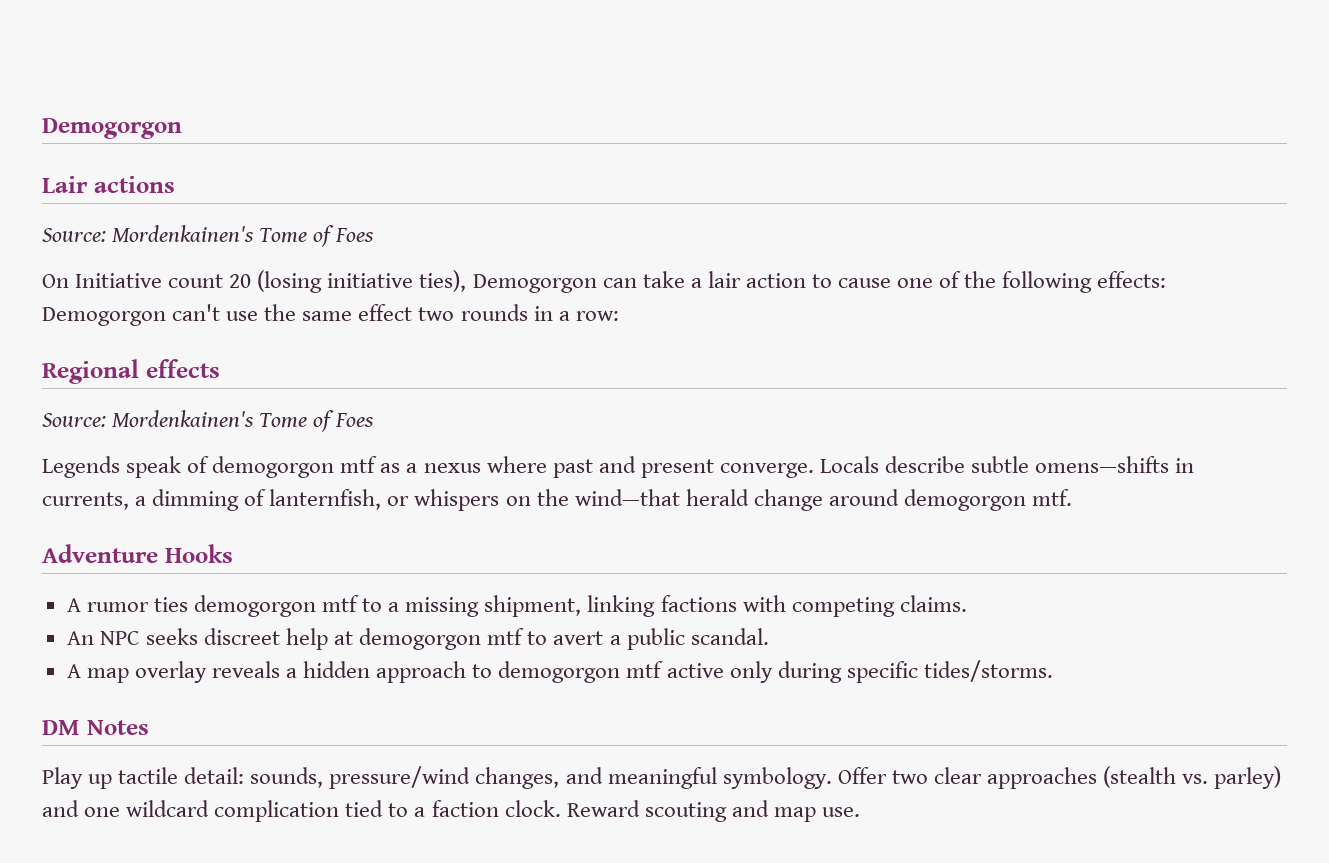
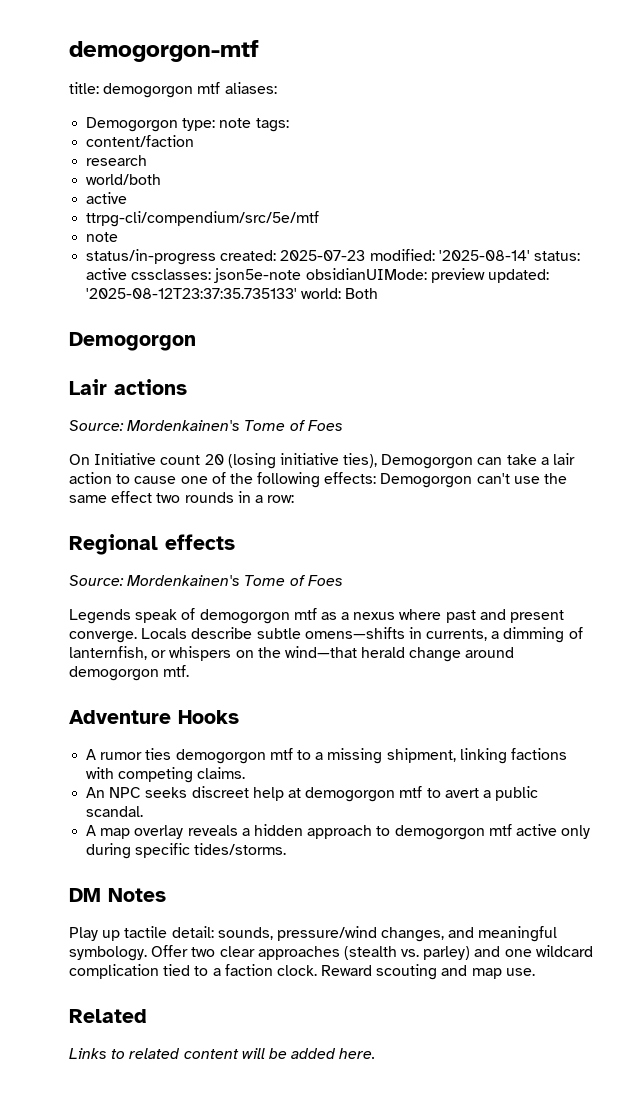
(42, 128) none -> [69,40,259,62] [69,82,277,98] [86,117,289,132] [86,135,195,147] [86,155,148,166] [86,174,162,185] [86,192,128,204] [86,211,320,227] [86,232,119,242] [86,249,580,265] [86,268,549,283] [86,288,379,299] demogorgon-mtf // title: demogorgon mtf aliases: // Demogorgon type: note tags: // content/faction // research // world/both // active // ttrpg-cli/compendium/src/5e/mtf // note // status/in-progress created: 2025-07-23 modified: '2025-08-14' status: active cssclasses: json5e-note obsidianUIMode: preview updated: '2025-08-12T23:37:35.735133' world: Both //
(860, 812) none -> [69,1009,147,1023] [69,1048,376,1059] // Related // Links to related content will be added here.

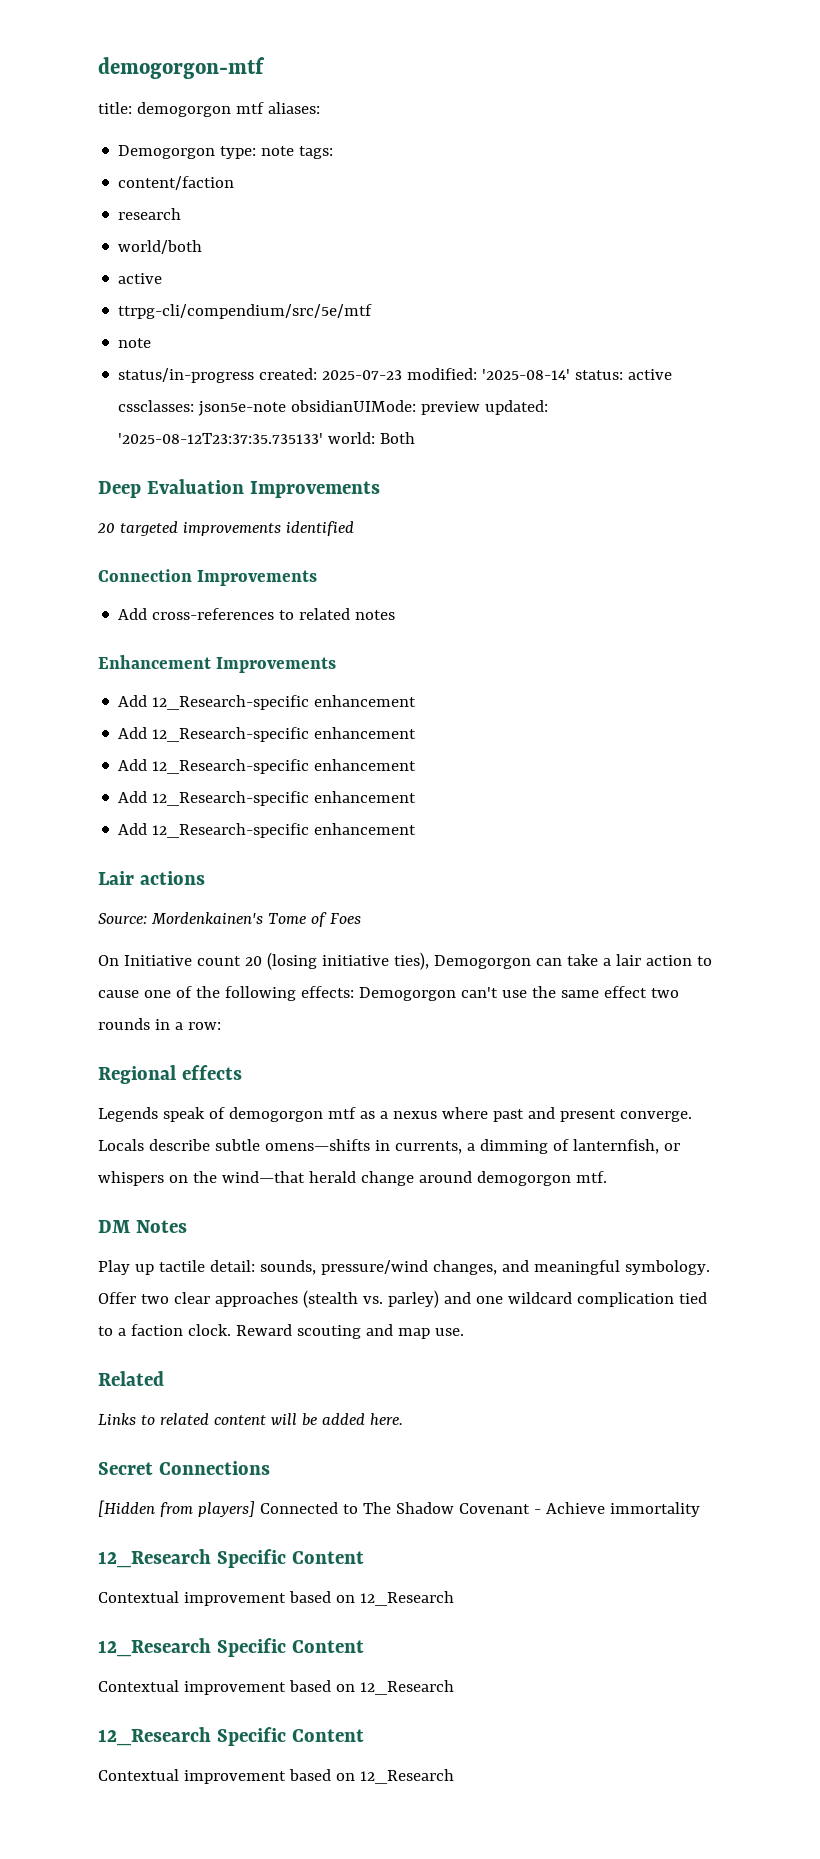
[69,332,196,351] Demogorgon -> [98,479,380,498] [97,521,354,536] [98,569,318,586] [118,608,396,620] [98,655,337,673] [118,695,417,710] [118,727,417,742] [118,759,417,774] [118,791,417,806] [118,823,417,838] Deep Evaluation Improvements // 20 targeted improvements identified // Connection Improvements // Add cross-references to related notes // Enhancement Improvements // Add 12_Research-specific enhancement // Add 12_Research-specific enhancement // Add 12_Research-specific enhancement // Add 12_Research-specific enhancement // Add 12_Research-specific enhancement
[69,575,343,586] // Source: Mordenkainen's Tome of Foes -> (242, 1072) none
[69,710,239,724] [86,748,567,764] [86,767,246,783] [86,786,539,802] [86,806,144,817] [86,824,591,840] [86,843,287,859] // Adventure Hooks // A rumor ties demogorgon mtf to a missing shipment, linking factions with competing claims. // An NPC seeks discreet help at demogorgon mtf to avert a public scandal. // A map overlay reveals a hidden approach to demogorgon mtf active only during specific tides/storms. -> (607, 1177) none
(376, 1053) none -> [98,1461,270,1475] [98,1500,700,1517] [98,1549,364,1568] [98,1591,454,1606] [98,1638,364,1657] [98,1680,454,1695] [98,1727,364,1746] [98,1769,454,1784] // Secret Connections // [Hidden from players] Connected to The Shadow Covenant - Achieve immortality // 12_Research Specific Content // Contextual improvement based on 12_Research // 12_Research Specific Content // Contextual improvement based on 12_Research // 12_Research Specific Content // Contextual improvement based on 12_Research

